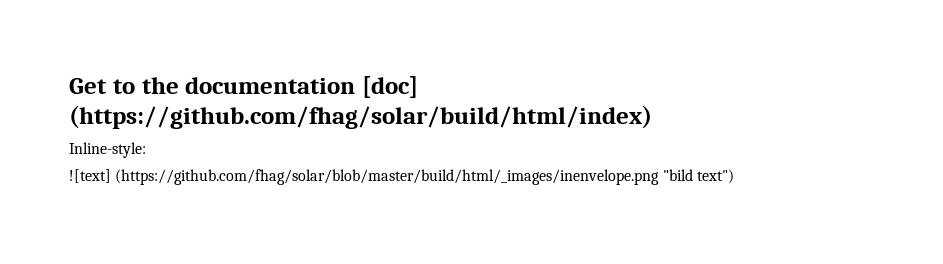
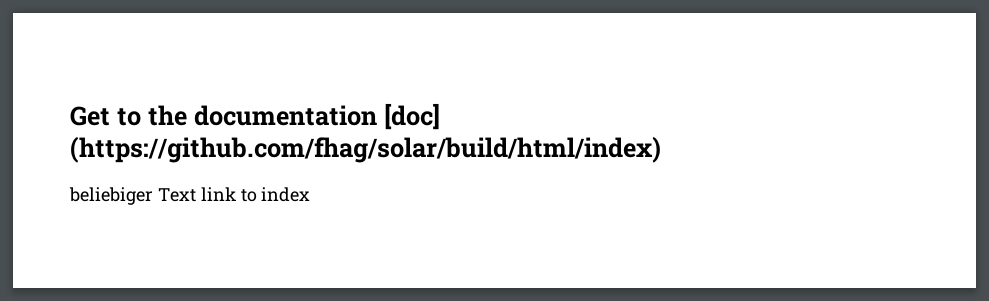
[69,142,146,158] [69,169,734,185] Inline-style: // ![text] (https://github.com/fhag/solar/blob/master/build/html/_images/inenvelope.png "bild text") -> [69,187,311,205] beliebiger Text link to index

